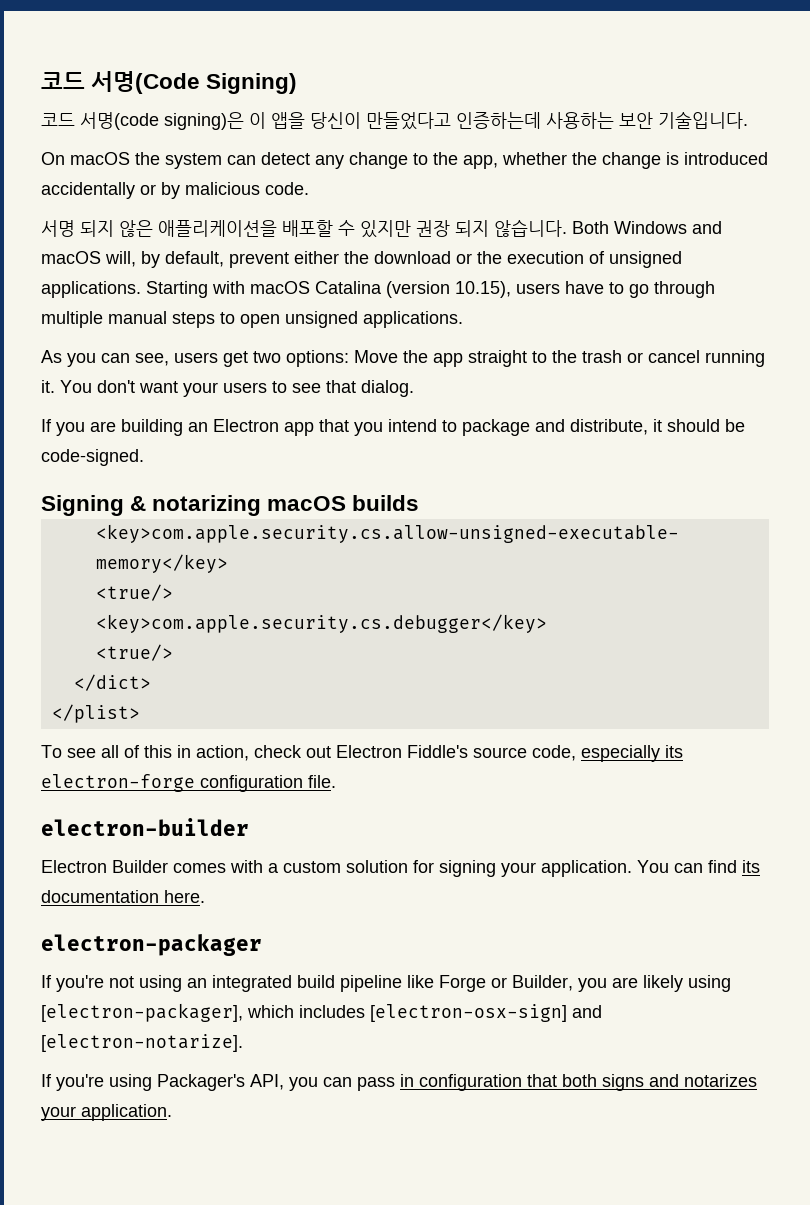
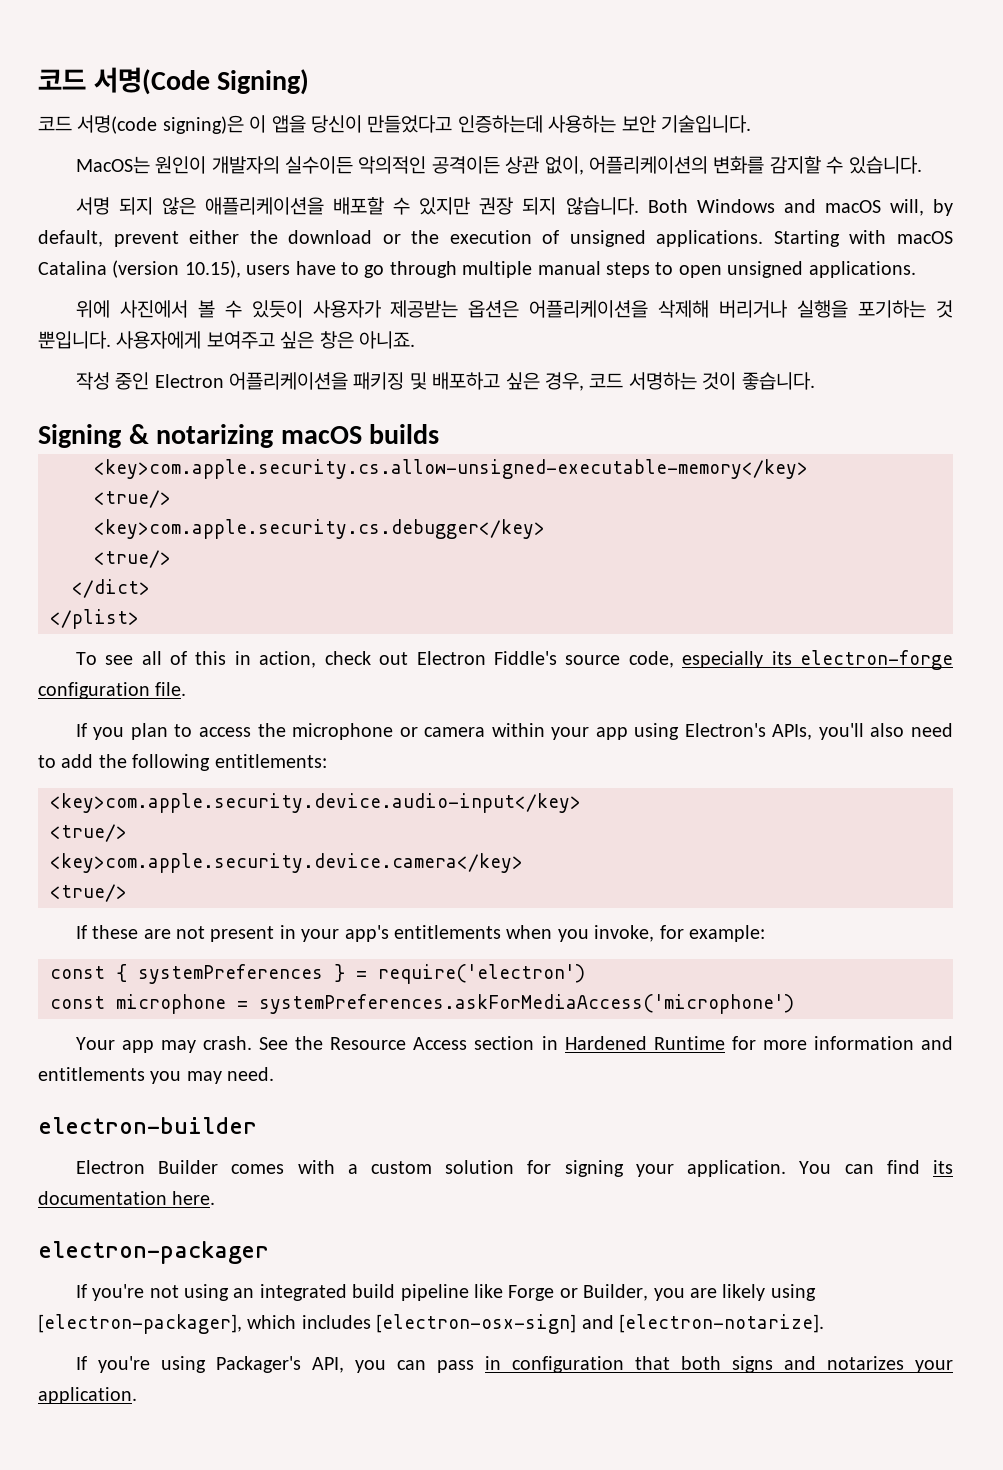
[41,152,768,169] [41,182,309,199] On macOS the system can detect any change to the app, whether the change is introduced accidentally or by malicious code. -> [75,156,922,175] MacOS는 원인이 개발자의 실수이든 악의적인 공격이든 상관 없이, 어플리케이션의 변화를 감지할 수 있습니다.
[41,350,765,367] [41,380,414,397] [41,419,745,436] [41,449,144,466] As you can see, users get two options: Move the app straight to the trash or cancel running it. You don't want your users to see that dialog. // If you are building an Electron app that you intend to package and distribute, it should be code-signed. -> [75,300,954,318] [38,331,415,349] [75,372,815,391] 위에 사진에서 볼 수 있듯이 사용자가 제공받는 옵션은 어플리케이션을 삭제해 버리거나 실행을 포기하는 것 뿐입니다. 사용자에게 보여주고 싶은 창은 아니죠. // 작성 중인 Electron 어플리케이션을 패키징 및 배포하고 싶은 경우, 코드 서명하는 것이 좋습니다.
(336, 781) none -> [75,723,953,740] [38,754,327,771] [50,793,581,813] [50,824,127,842] [50,853,523,873] [50,884,127,902] [75,925,766,942] [50,964,585,984] [50,994,794,1014] [75,1036,954,1053] [38,1067,275,1084] // If you plan to access the microphone or camera within your app using Electron's APIs, you'll also need to add the following entitlements: // <key>com.apple.security.device.audio-input</key> // <true/> // <key>com.apple.security.device.camera</key> // <true/> // If these are not present in your app's entitlements when you invoke, for example: // const { systemPreferences } = require('electron') // const microphone = systemPreferences.askForMediaAccess('microphone') // Your app may crash. See the Resource Access section in Hardened Runtime for more information and entitlements you may need.

